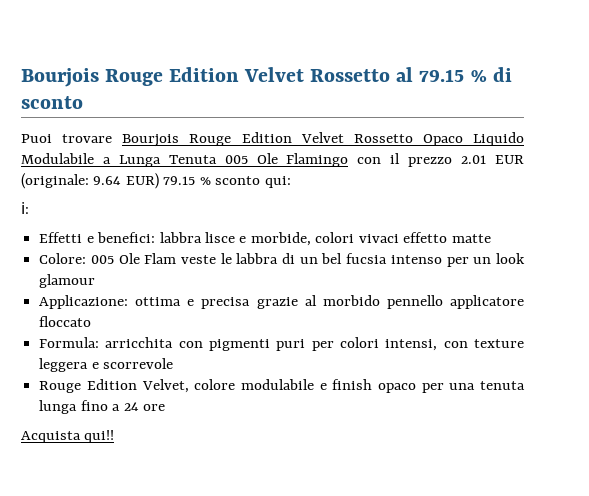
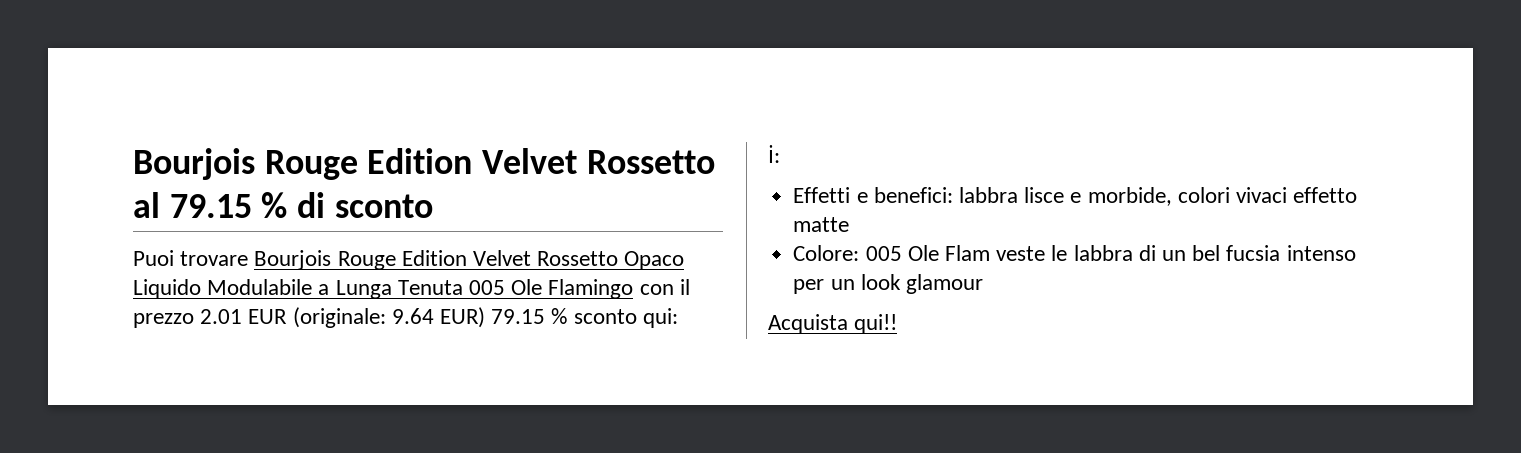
[39,295,524,309] [39,316,92,327] [39,337,524,351] [39,358,174,372] [39,379,525,393] [39,400,165,414] // Applicazione: ottima e precisa grazie al morbido pennello applicatore floccato // Formula: arricchita con pigmenti puri per colori intensi, con texture leggera e scorrevole // Rouge Edition Velvet, colore modulabile e finish opaco per una tenuta lunga fino a 24 ore -> (983, 284) none

